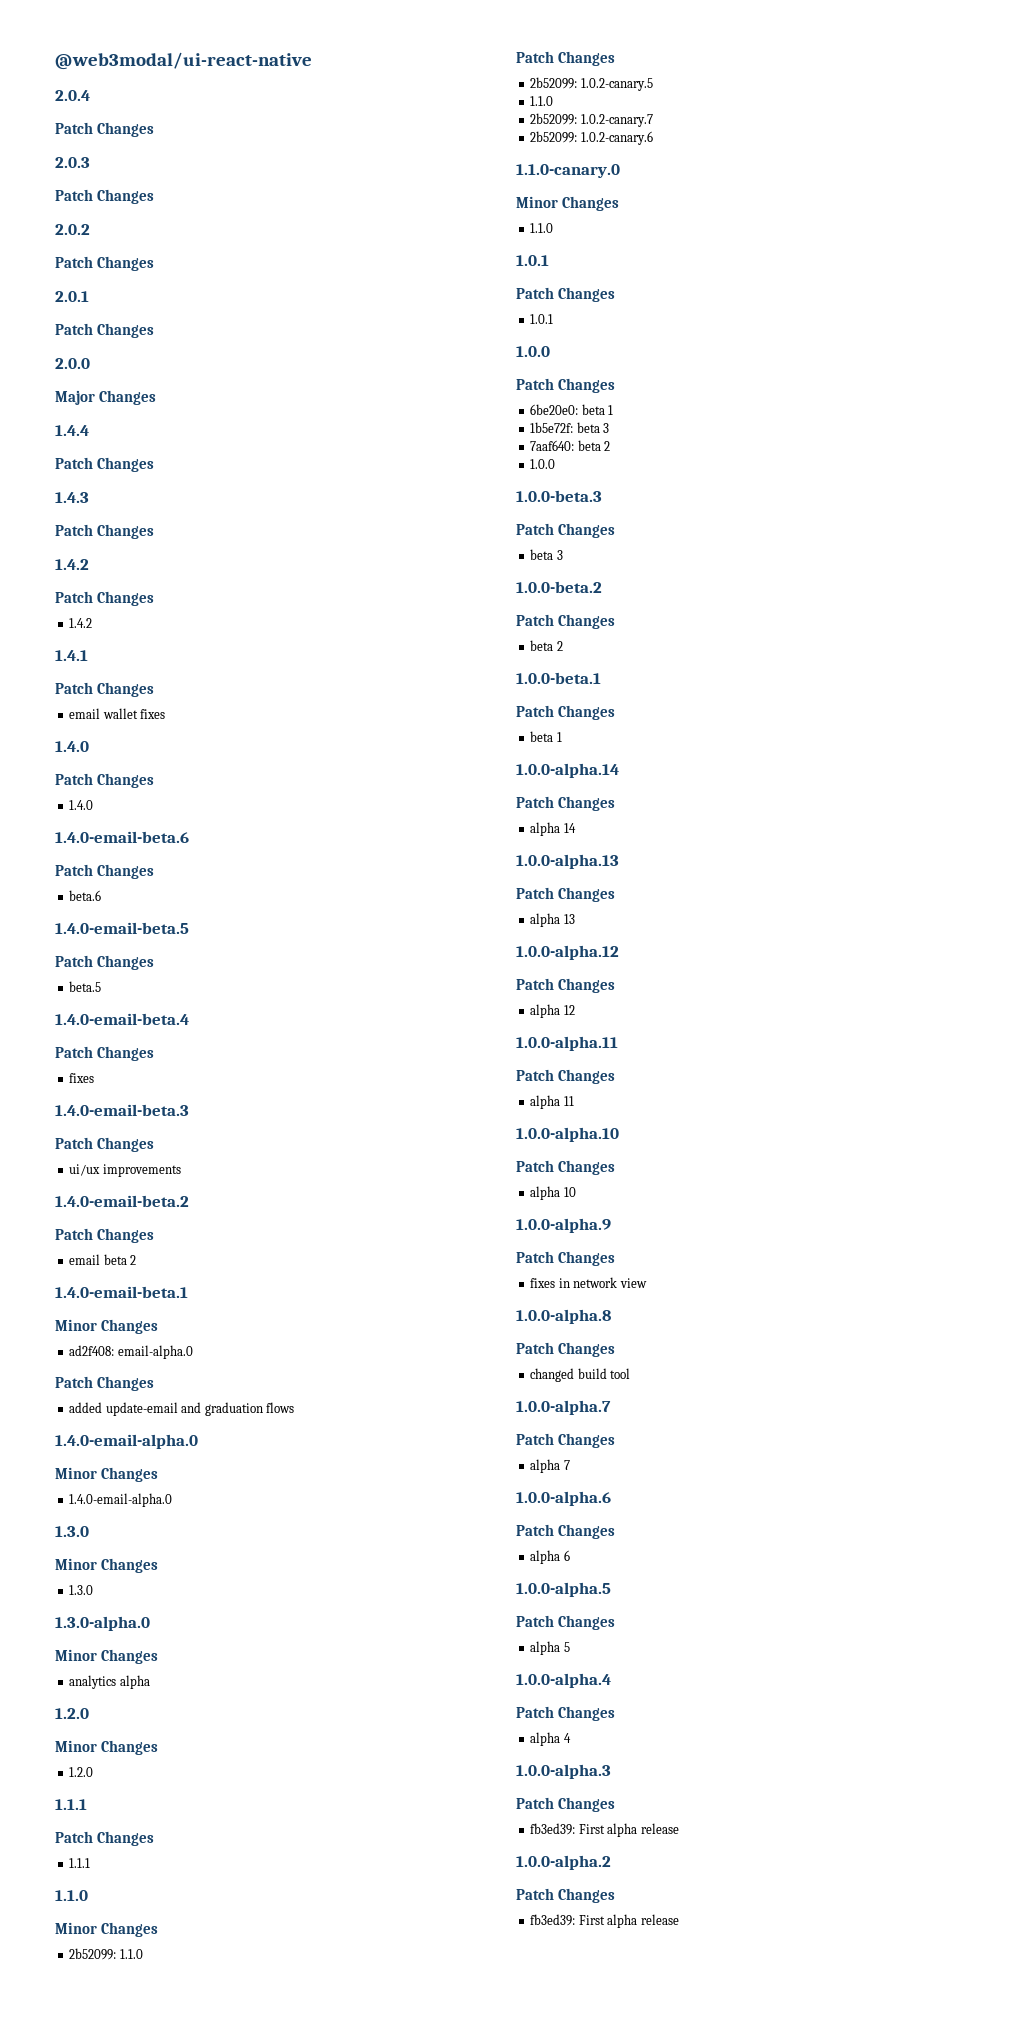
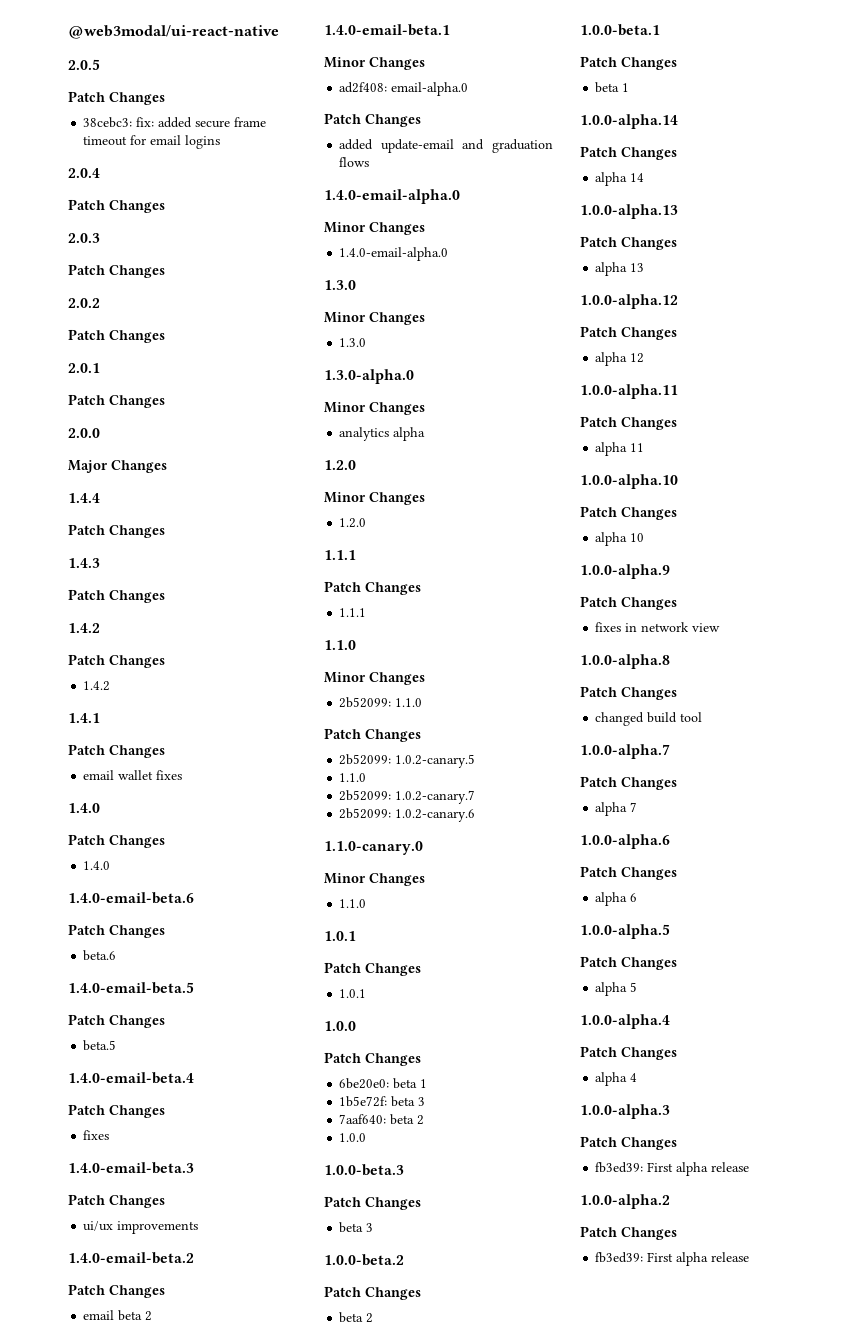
(312, 61) none -> [68,59,100,70] [68,91,165,105] [83,117,267,128] [83,135,221,149] // 2.0.5 // Patch Changes // 38cebc3: fix: added secure frame timeout for email logins

